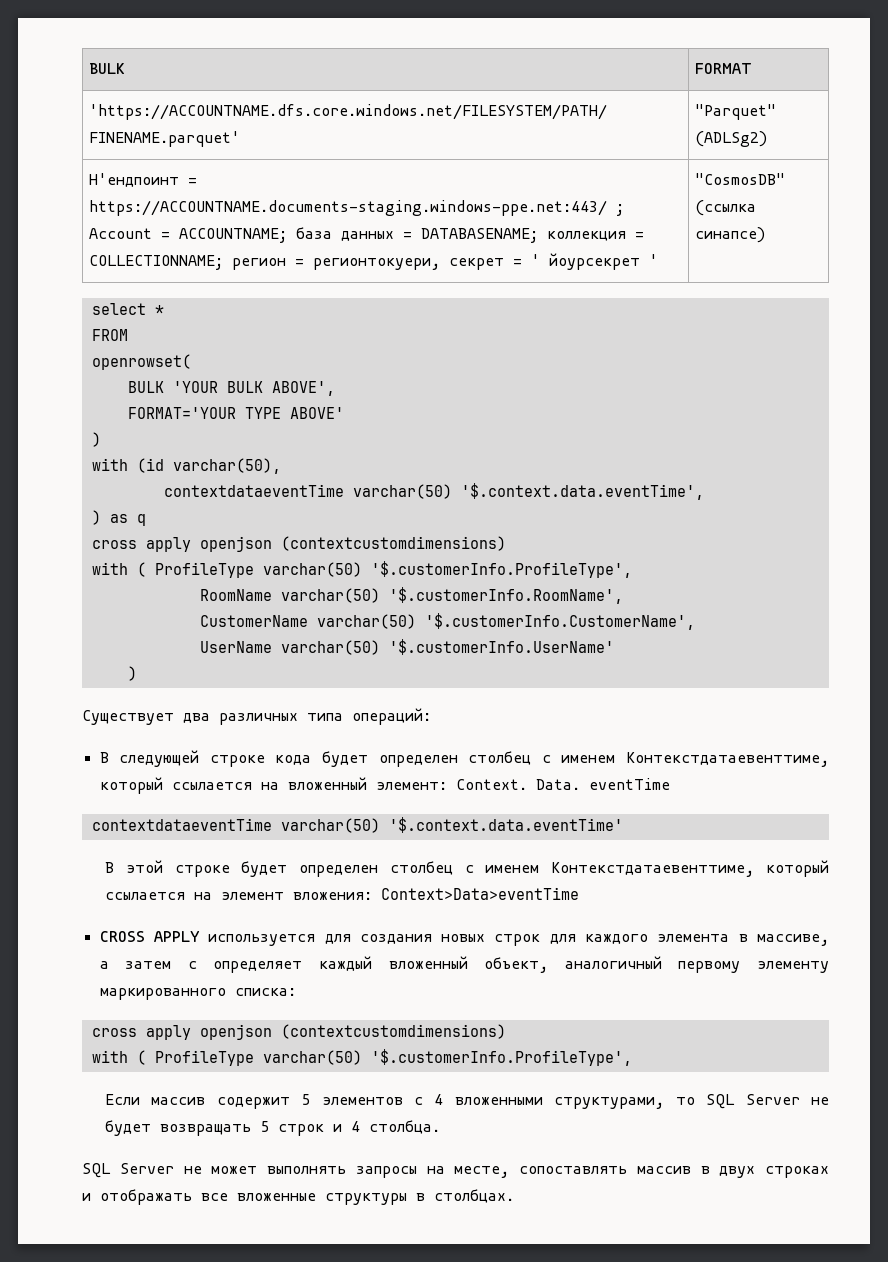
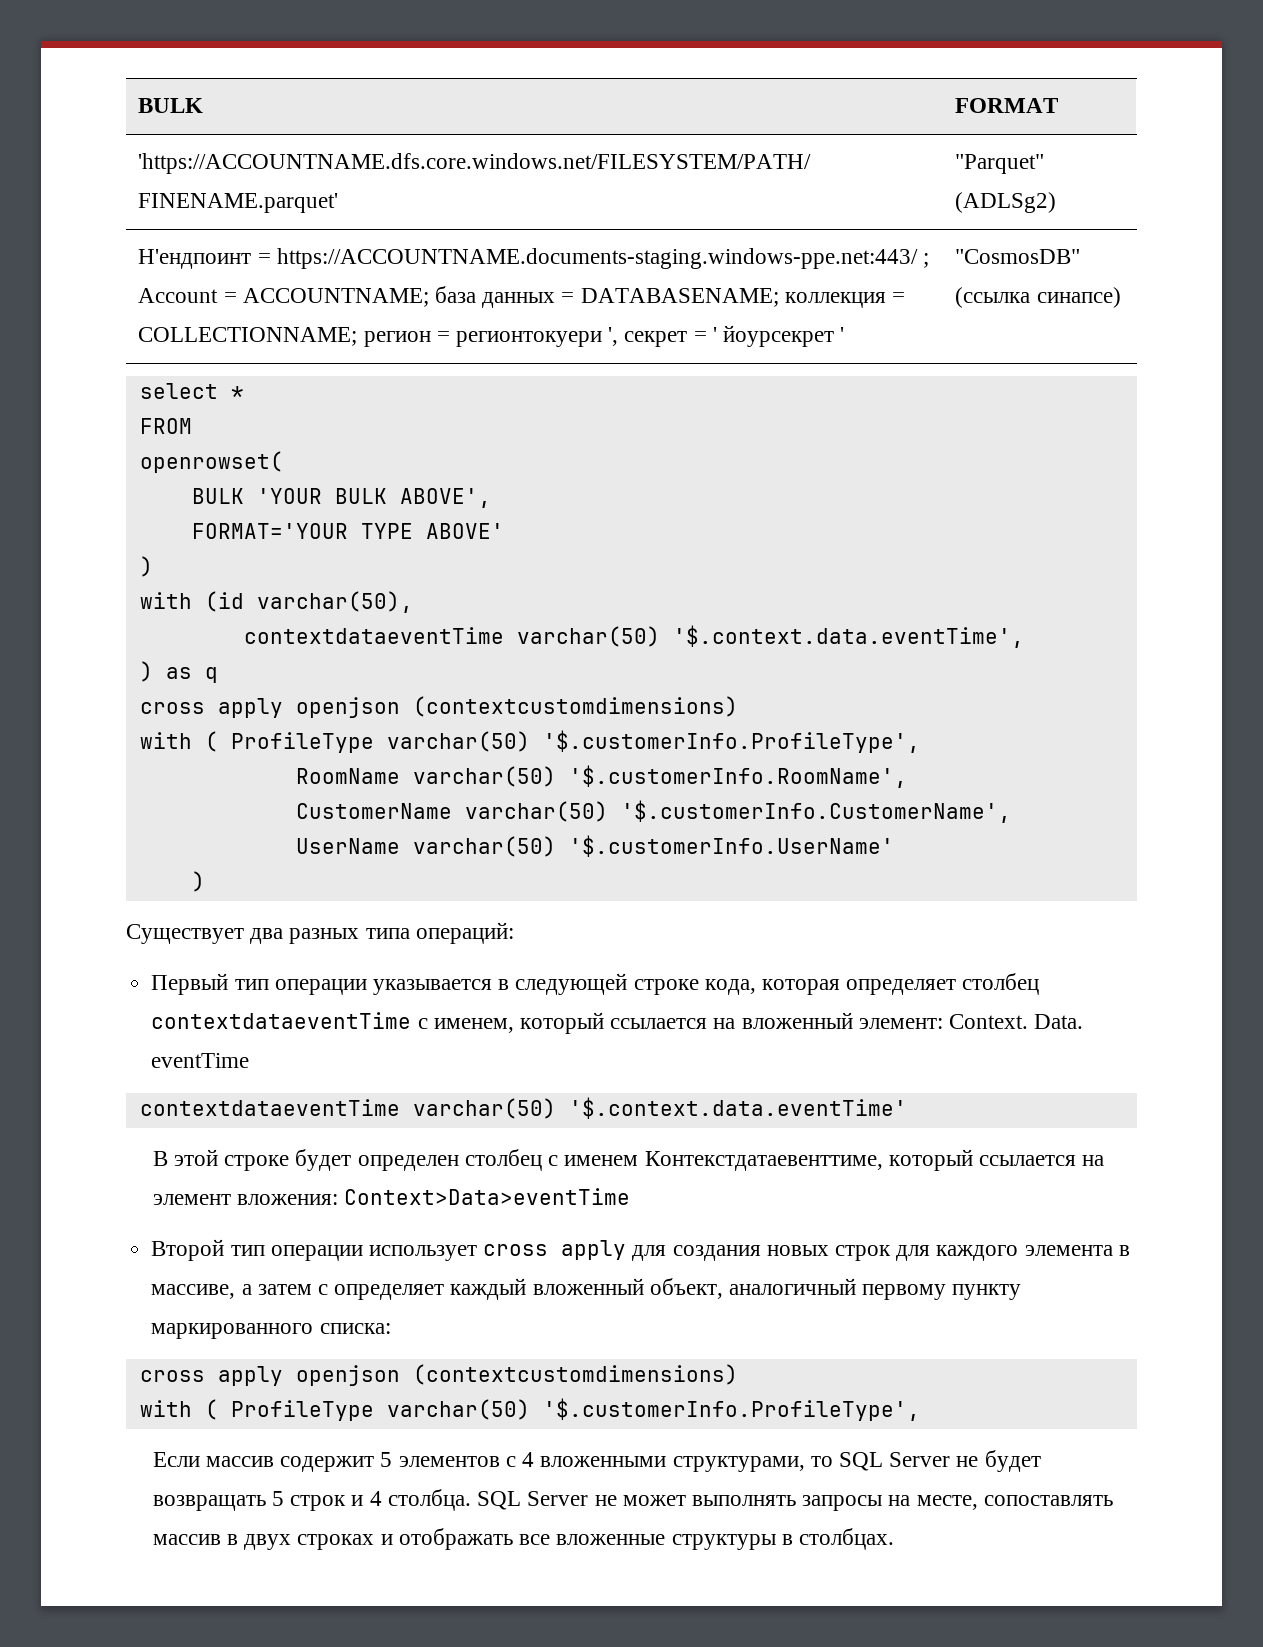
[312,258,440,270] регионтокуери, -> [456,327,619,347] регионтокуери ',
[219,713,298,725] различных -> [289,928,360,944] разных
[99,750,830,767] В следующей строке кода будет определен столбец с именем Контекстдатаевенттиме, -> [151,973,1040,995] [151,1012,514,1033] Первый тип операции указывается в следующей строке кода, которая определяет столбец contextdataeventTime с именем,
[99,931,316,946] CROSS APPLY используется -> [151,1239,627,1261] Второй тип операции использует cross apply
[757,961,830,973] элементу -> [952,1284,1022,1300] пункту
(440, 1127) // -> (471, 1500) none

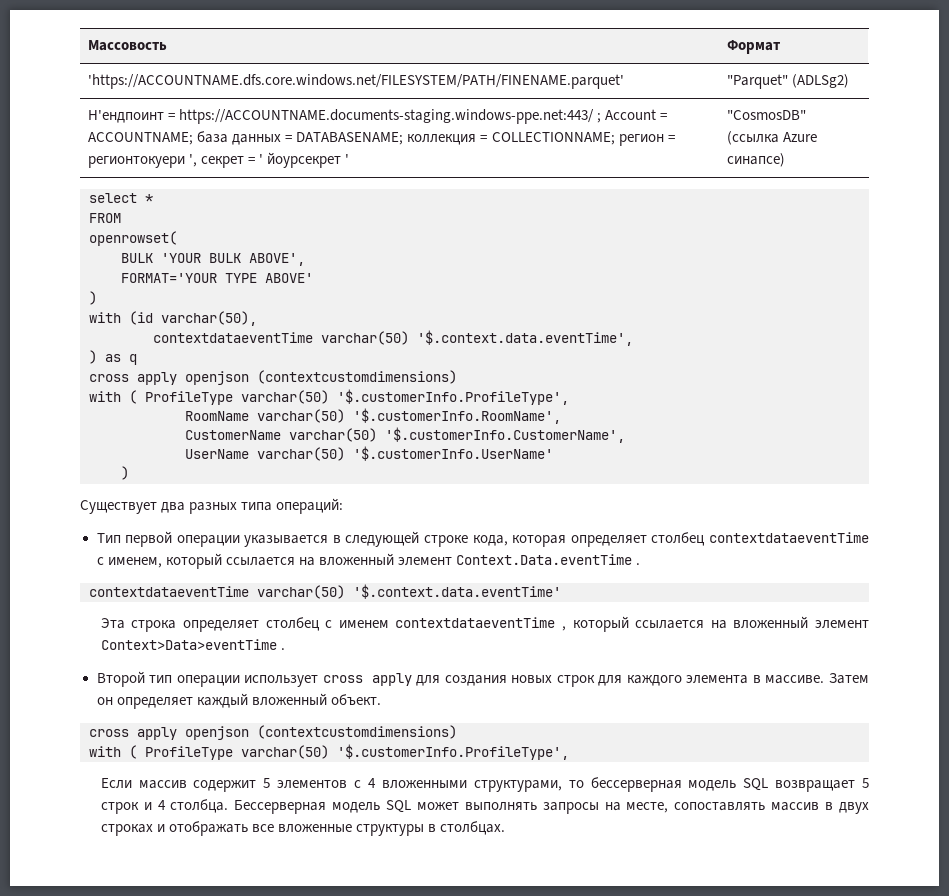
[138,98,204,113] [955,98,1059,113] BULK | FORMAT -> [88,40,168,51] [727,40,781,54] Массовость | Формат
(1031, 297) none -> [783,132,818,142] Azure
[151,973,269,995] Первый тип -> [96,531,173,547] Тип первой
[858,1014,1084,1029] [151,1053,250,1068] элемент: Context. Data. eventTime -> [397,554,640,566] элемент Context.Data.eventTime .
[152,1149,459,1171] В этой строке будет определен -> [100,618,259,632] Эта строка определяет
[644,1149,1105,1171] [152,1194,339,1205] Контекстдатаевенттиме, который ссылается на элемент вложения: -> [395,616,869,632] contextdataeventTime , который ссылается на вложенный элемент
(631, 1196) none -> [280,648,285,650] .
[151,1278,1022,1300] [151,1323,391,1339] массиве, а затем с определяет каждый вложенный объект, аналогичный первому пункту маркированного списка: -> [765,673,870,684] [96,693,381,709] массиве. Затем он определяет каждый вложенный объект.
[838,1450,1041,1472] [152,1495,266,1511] SQL Server не будет возвращать -> [590,777,856,792] бессерверная модель SQL возвращает
[477,1491,617,1510] SQL Server не -> [234,800,412,814] Бессерверная модель SQL

